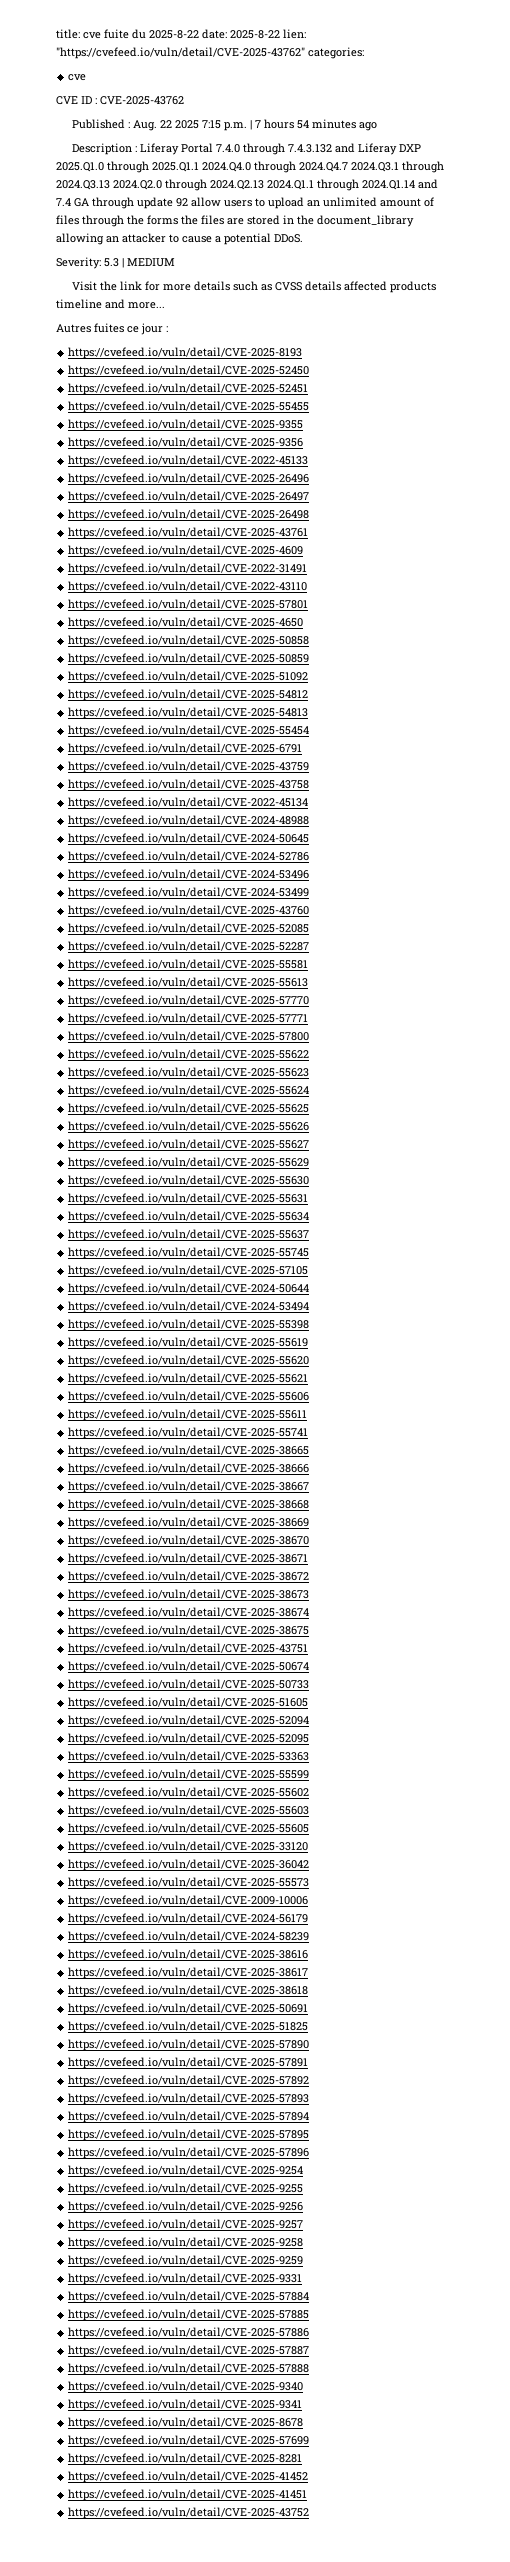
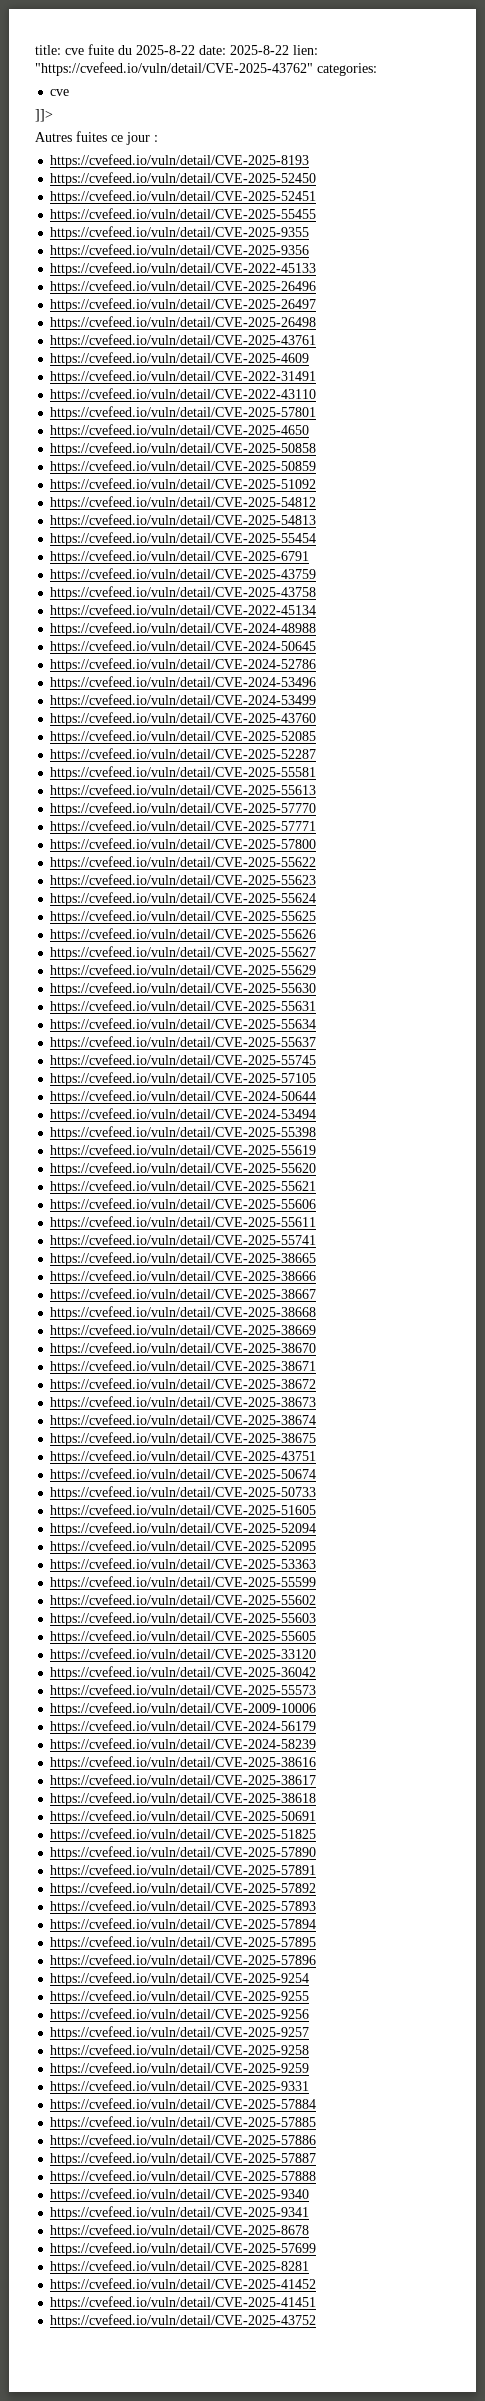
[56,96,184,105] [72,119,378,131] [72,143,422,155] [56,161,444,173] [56,179,438,191] [56,197,434,209] [56,215,414,227] [56,233,303,245] [56,257,175,269] [72,281,437,293] [56,299,165,309] CVE ID : CVE-2025-43762 // Published : Aug. 22 2025 7:15 p.m. | 7 hours 54 minutes ago // Description : Liferay Portal 7.4.0 through 7.4.3.132 and Liferay DXP 2025.Q1.0 through 2025.Q1.1 2024.Q4.0 through 2024.Q4.7 2024.Q3.1 through 2024.Q3.13 2024.Q2.0 through 2024.Q2.13 2024.Q1.1 through 2024.Q1.14 and 7.4 GA through update 92 allow users to upload an unlimited amount of files through the forms the files are stored in the document_library allowing an attacker to cause a potential DDoS. // Severity: 5.3 | MEDIUM // Visit the link for more details such as CVSS details affected products timeline and more... -> [35,109,53,122] ]]>

